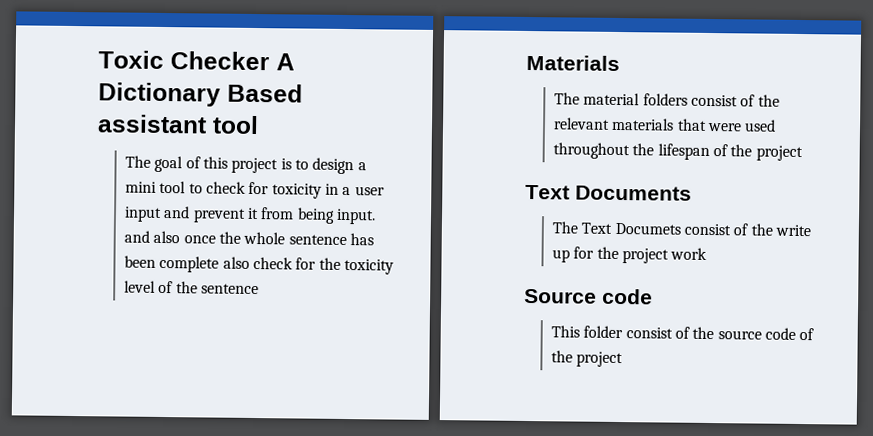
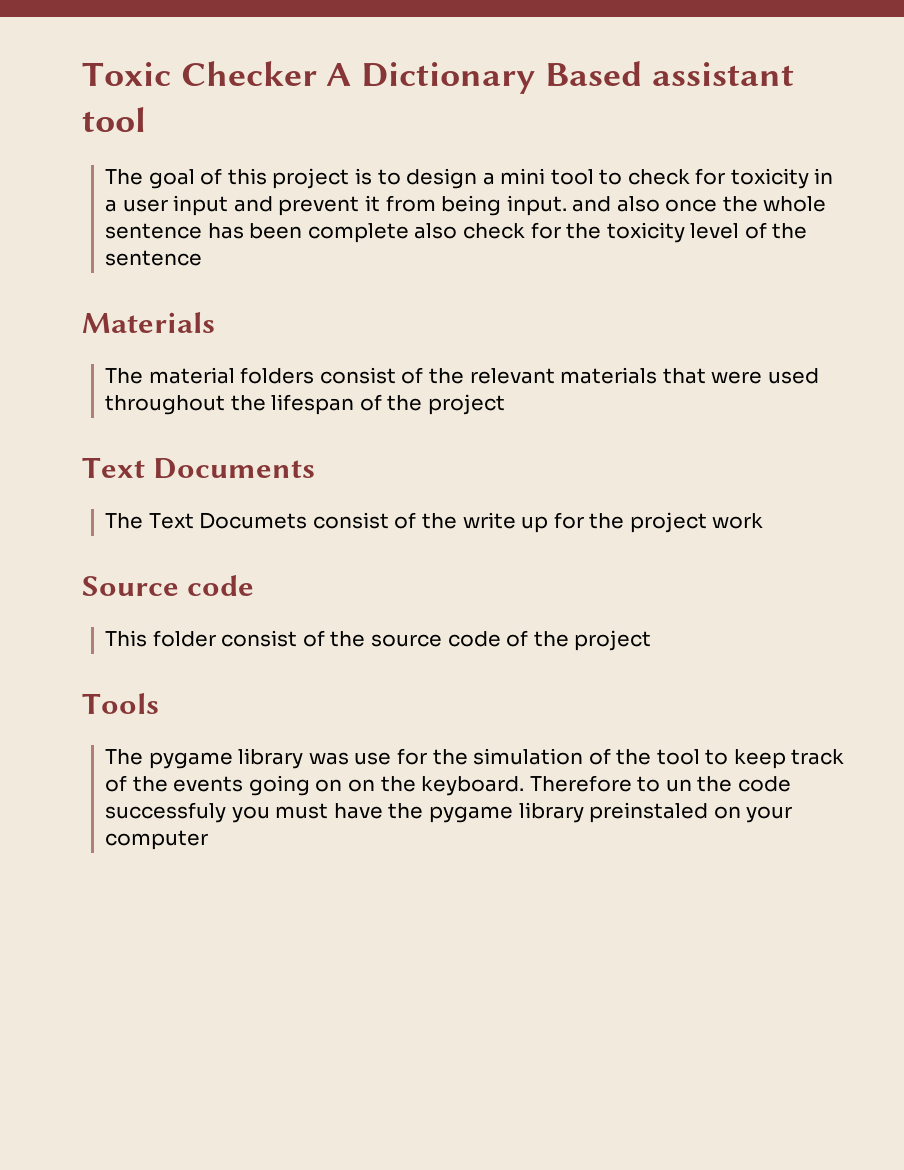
(624, 359) none -> [82,693,159,714] [105,748,845,769] [105,775,791,796] [105,802,793,823] [105,830,209,850] // Tools // The pygame library was use for the simulation of the tool to keep track of the events going on on the keyboard. Therefore to un the code successfuly you must have the pygame library preinstaled on your computer

